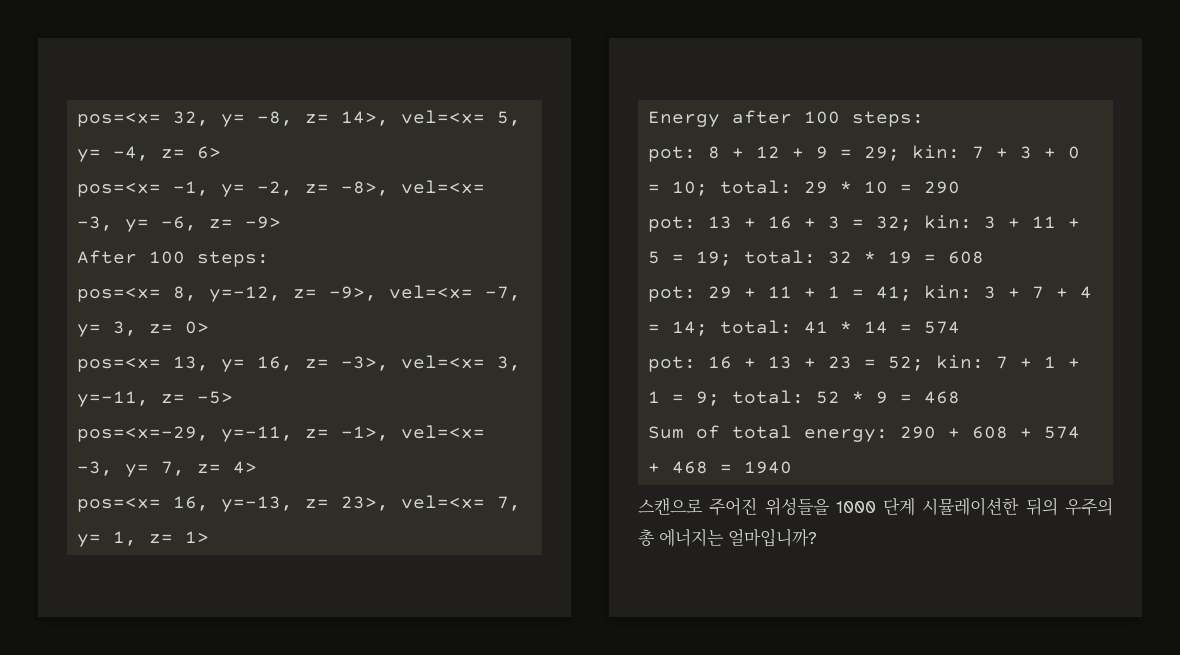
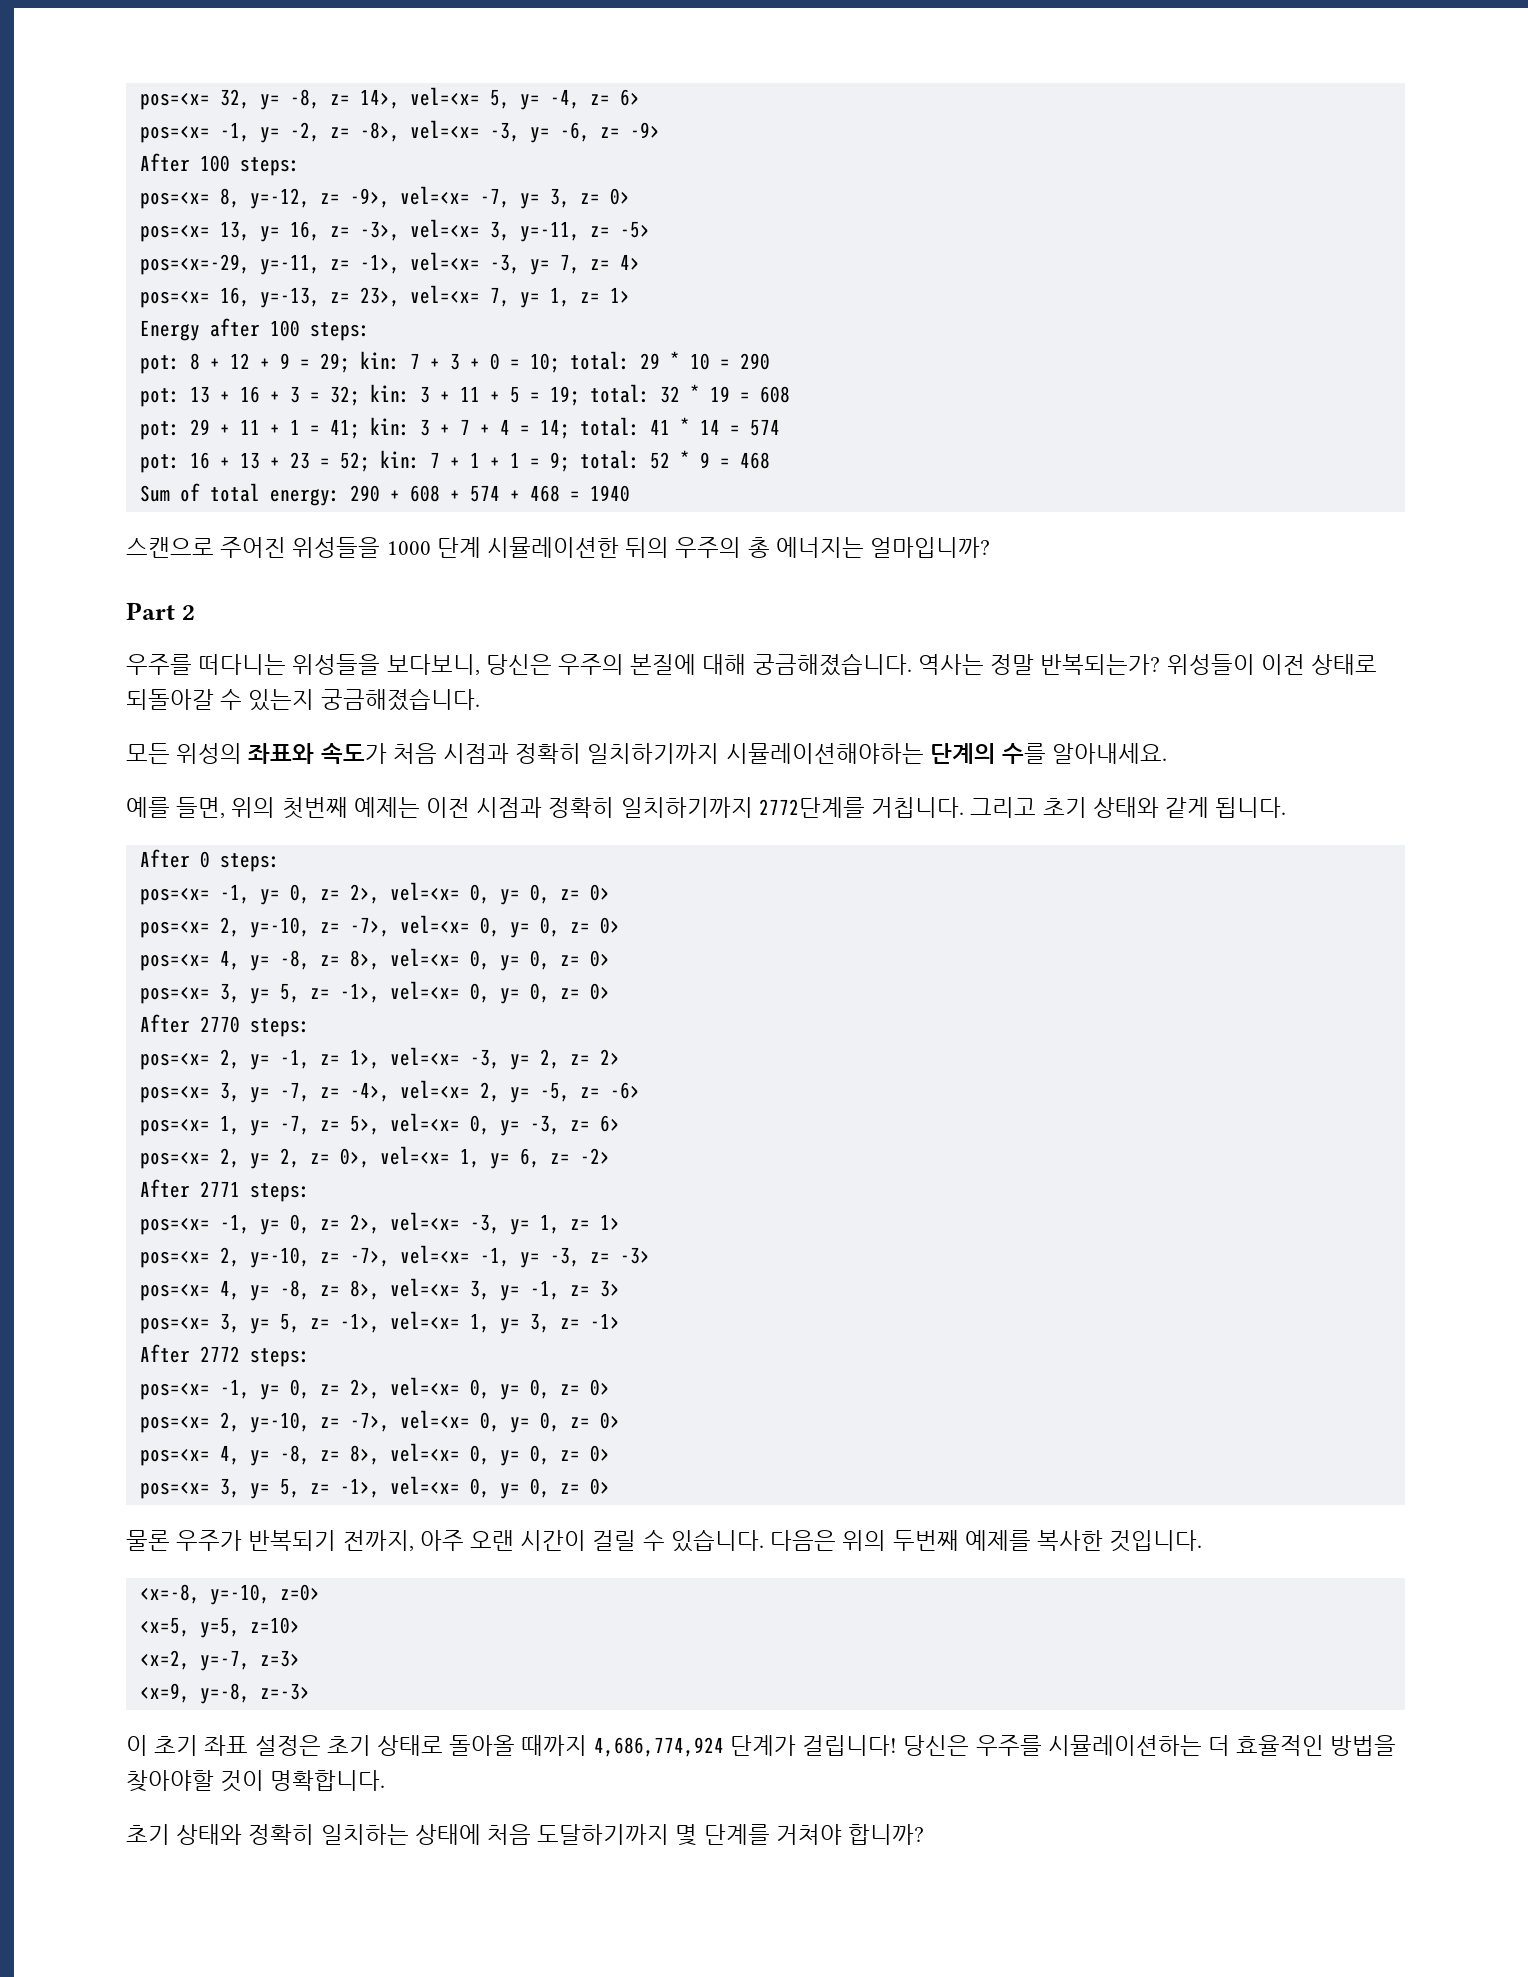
(817, 538) none -> [126,602,195,620] [126,653,1377,676] [126,688,480,711] [126,743,1168,764] [126,797,1287,819] [139,849,280,872] [139,882,610,905] [139,915,620,938] [139,948,610,971] [139,981,610,1004] [139,1014,310,1037] [139,1047,620,1070] [139,1080,640,1103] [139,1113,620,1136] [139,1146,610,1169] [139,1179,310,1202] [139,1212,620,1235] [139,1245,650,1268] [139,1278,620,1301] [139,1311,620,1334] [139,1344,310,1367] [139,1377,610,1400] [139,1410,620,1433] [139,1443,610,1466] [139,1476,610,1499] [126,1529,1203,1552] [139,1584,320,1605] [139,1617,300,1638] [139,1650,300,1671] [139,1683,310,1704] [126,1735,1397,1757] [126,1770,386,1792] [126,1824,925,1846] // Part 2 // 우주를 떠다니는 위성들을 보다보니, 당신은 우주의 본질에 대해 궁금해졌습니다. 역사는 정말 반복되는가? 위성들이 이전 상태로 되돌아갈 수 있는지 궁금해졌습니다. // 모든 위성의 좌표와 속도가 처음 시점과 정확히 일치하기까지 시뮬레이션해야하는 단계의 수를 알아내세요. // 예를 들면, 위의 첫번째 예제는 이전 시점과 정확히 일치하기까지 2772단계를 거칩니다. 그리고 초기 상태와 같게 됩니다. // After 0 steps: // pos=<x= -1, y= 0, z= 2>, vel=<x= 0, y= 0, z= 0> // pos=<x= 2, y=-10, z= -7>, vel=<x= 0, y= 0, z= 0> // pos=<x= 4, y= -8, z= 8>, vel=<x= 0, y= 0, z= 0> // pos=<x= 3, y= 5, z= -1>, vel=<x= 0, y= 0, z= 0> // After 2770 steps: // pos=<x= 2, y= -1, z= 1>, vel=<x= -3, y= 2, z= 2> // pos=<x= 3, y= -7, z= -4>, vel=<x= 2, y= -5, z= -6> // pos=<x= 1, y= -7, z= 5>, vel=<x= 0, y= -3, z= 6> // pos=<x= 2, y= 2, z= 0>, vel=<x= 1, y= 6, z= -2> // After 2771 steps: // pos=<x= -1, y= 0, z= 2>, vel=<x= -3, y= 1, z= 1> // pos=<x= 2, y=-10, z= -7>, vel=<x= -1, y= -3, z= -3> // pos=<x= 4, y= -8, z= 8>, vel=<x= 3, y= -1, z= 3> // pos=<x= 3, y= 5, z= -1>, vel=<x= 1, y= 3, z= -1> // After 2772 steps: // pos=<x= -1, y= 0, z= 2>, vel=<x= 0, y= 0, z= 0> // pos=<x= 2, y=-10, z= -7>, vel=<x= 0, y= 0, z= 0> // pos=<x= 4, y= -8, z= 8>, vel=<x= 0, y= 0, z= 0> // pos=<x= 3, y= 5, z= -1>, vel=<x= 0, y= 0, z= 0> // 물론 우주가 반복되기 전까지, 아주 오랜 시간이 걸릴 수 있습니다. 다음은 위의 두번째 예제를 복사한 것입니다. // <x=-8, y=-10, z=0> // <x=5, y=5, z=10> // <x=2, y=-7, z=3> // <x=9, y=-8, z=-3> // 이 초기 좌표 설정은 초기 상태로 돌아올 때까지 4,686,774,924 단계가 걸립니다! 당신은 우주를 시뮬레이션하는 더 효율적인 방법을 찾아야할 것이 명확합니다. // 초기 상태와 정확히 일치하는 상태에 처음 도달하기까지 몇 단계를 거쳐야 합니까?

